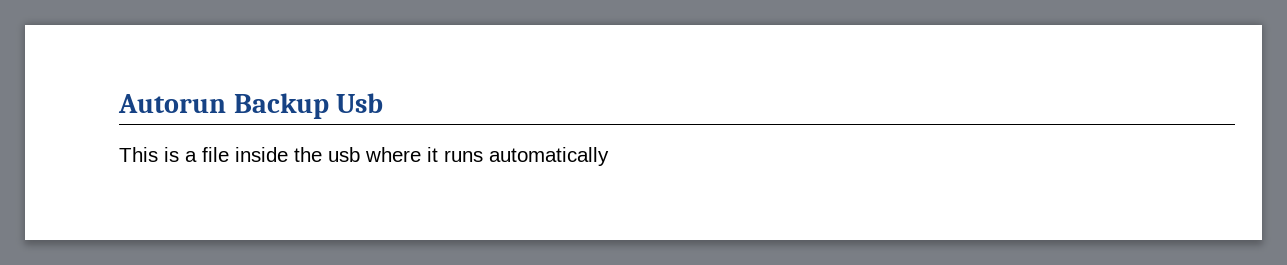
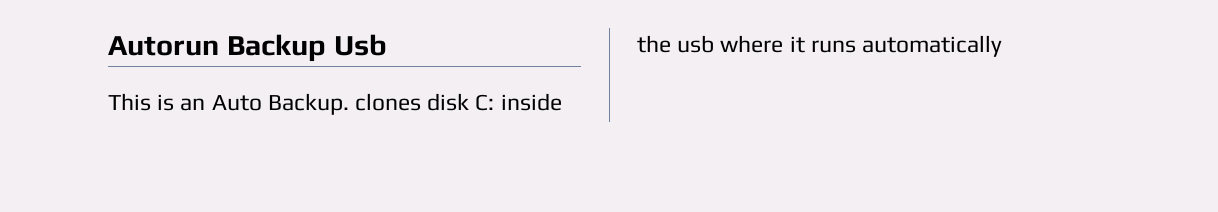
[185,147,229,162] a file -> [180,93,495,115] an Auto Backup. clones disk C:

